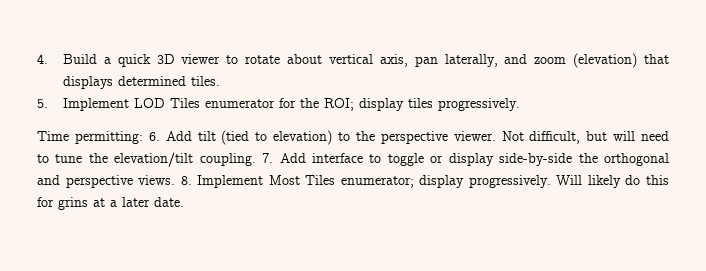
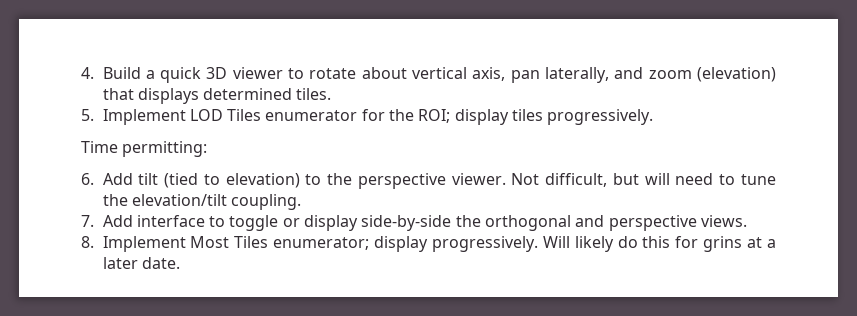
(143, 137) none -> (208, 149) //
(256, 159) none -> (302, 202) //
(176, 180) none -> (748, 221) //

